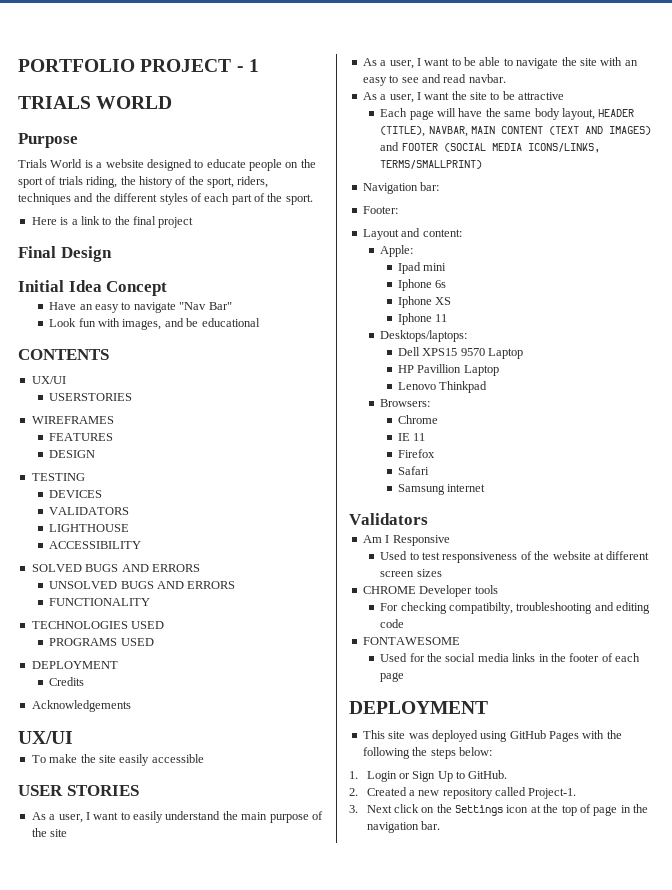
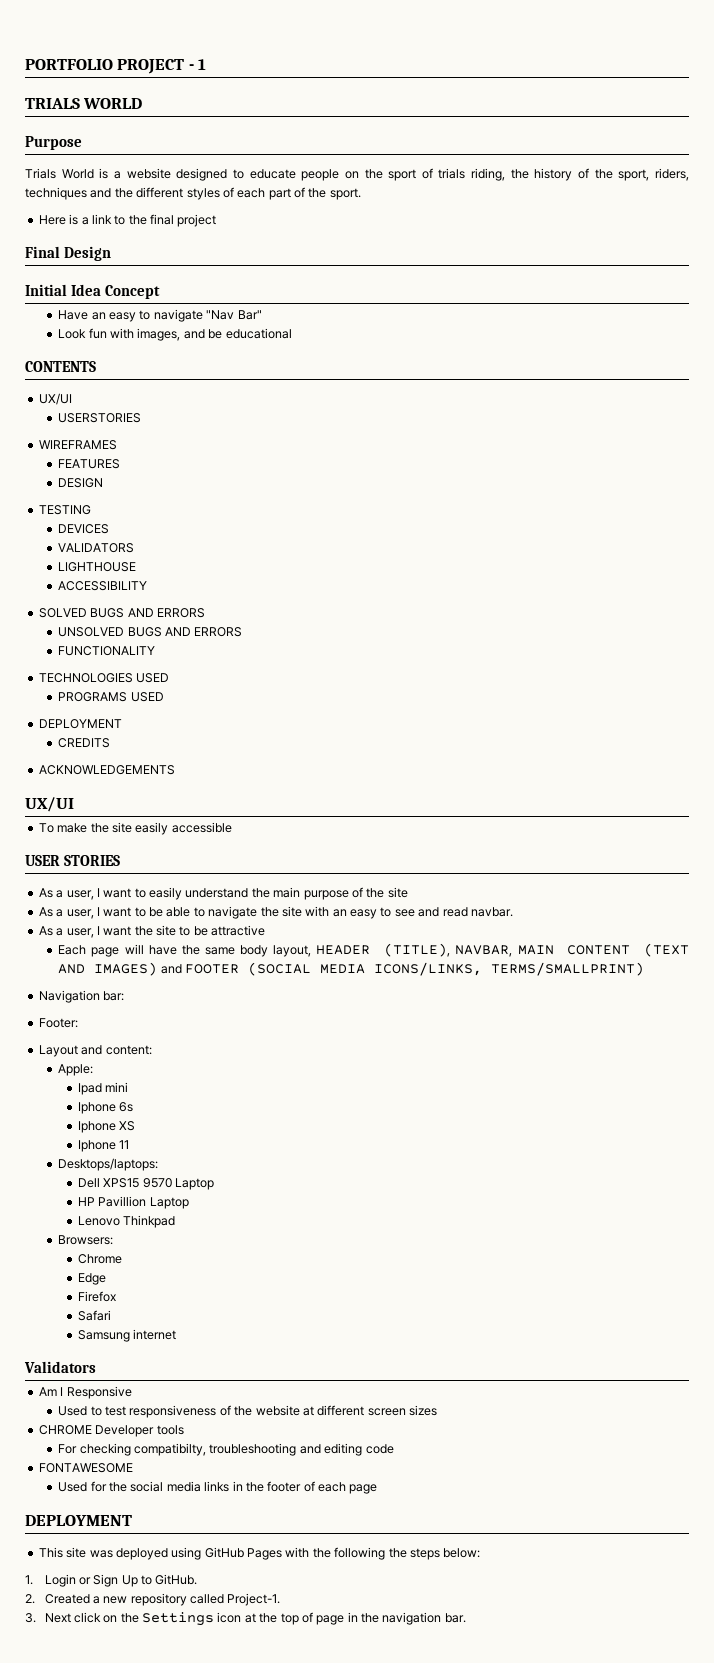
[49,677,85,686] [31,700,131,712] Credits // Acknowledgements -> [58,738,111,748] [38,765,175,775] CREDITS // ACKNOWLEDGEMENTS
[397,433,426,441] IE 11 -> [77,1273,106,1285] Edge

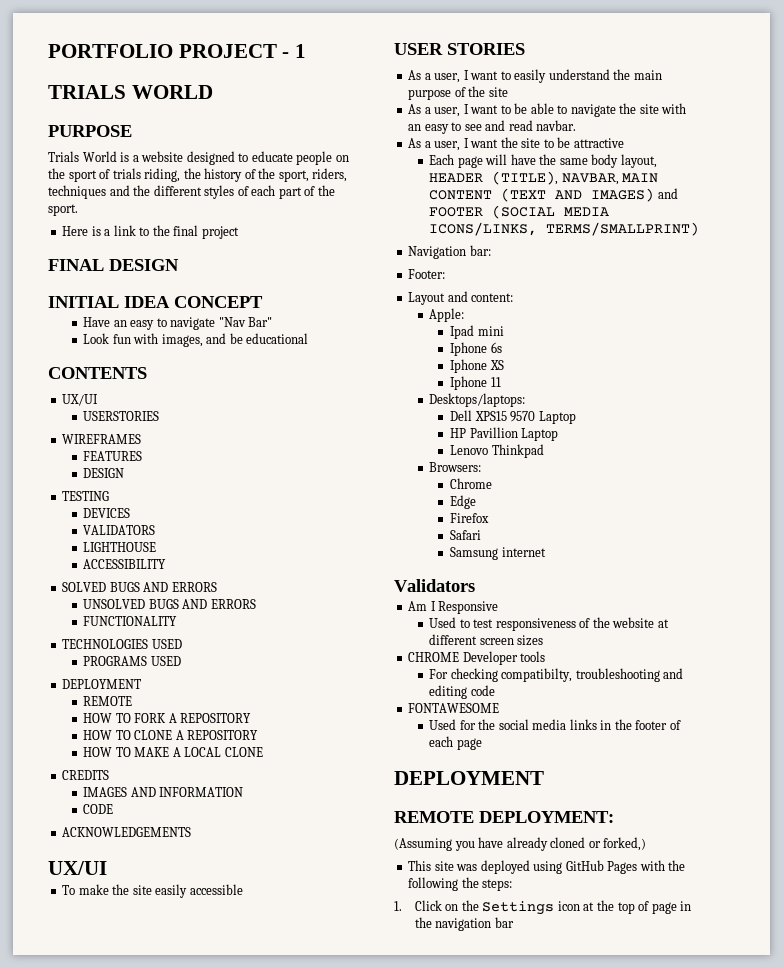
[25,136,82,150] Purpose -> [48,125,132,137] PURPOSE
[25,246,112,261] [25,284,161,299] Final Design // Initial Idea Concept -> [48,259,179,271] [48,296,263,308] FINAL DESIGN // INITIAL IDEA CONCEPT
[58,738,111,748] CREDITS -> [83,696,133,706] [83,713,252,723] [83,730,259,740] [83,747,263,757] [62,770,110,780] [83,787,244,797] [83,804,114,814] REMOTE // HOW TO FORK A REPOSITORY // HOW TO CLONE A REPOSITORY // HOW TO MAKE A LOCAL CLONE // CREDITS // IMAGES AND INFORMATION // CODE
(132, 1520) none -> [394,811,614,823] [394,837,647,851] // REMOTE DEPLOYMENT: // (Assuming you have already cloned or forked,)
[409,1548,481,1560] steps below: -> [482,879,513,891] steps:
[44,1574,198,1587] [25,1593,281,1606] [25,1612,101,1623] Login or Sign Up to GitHub. // 2. Created a new repository called Project-1. // 3. Next click -> [414,900,442,911] Click
[444,1613,466,1623] bar. -> [494,917,514,928] bar

